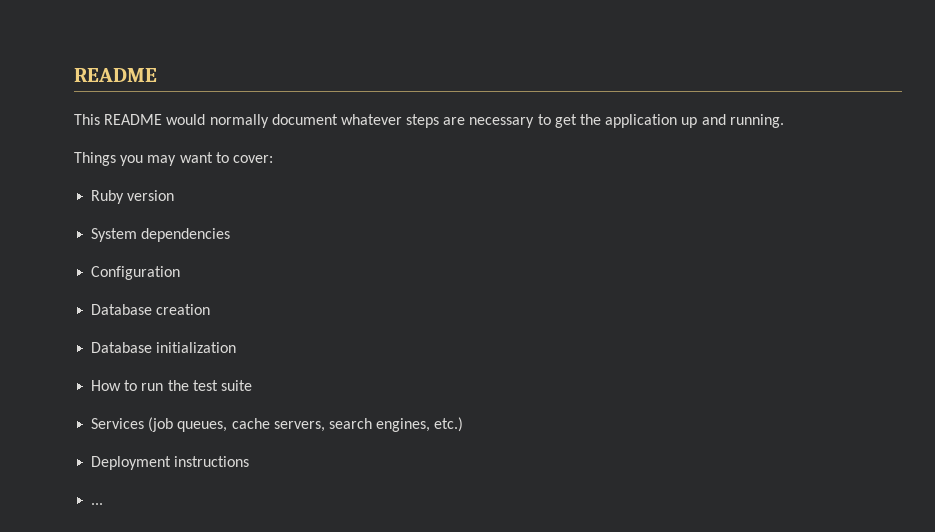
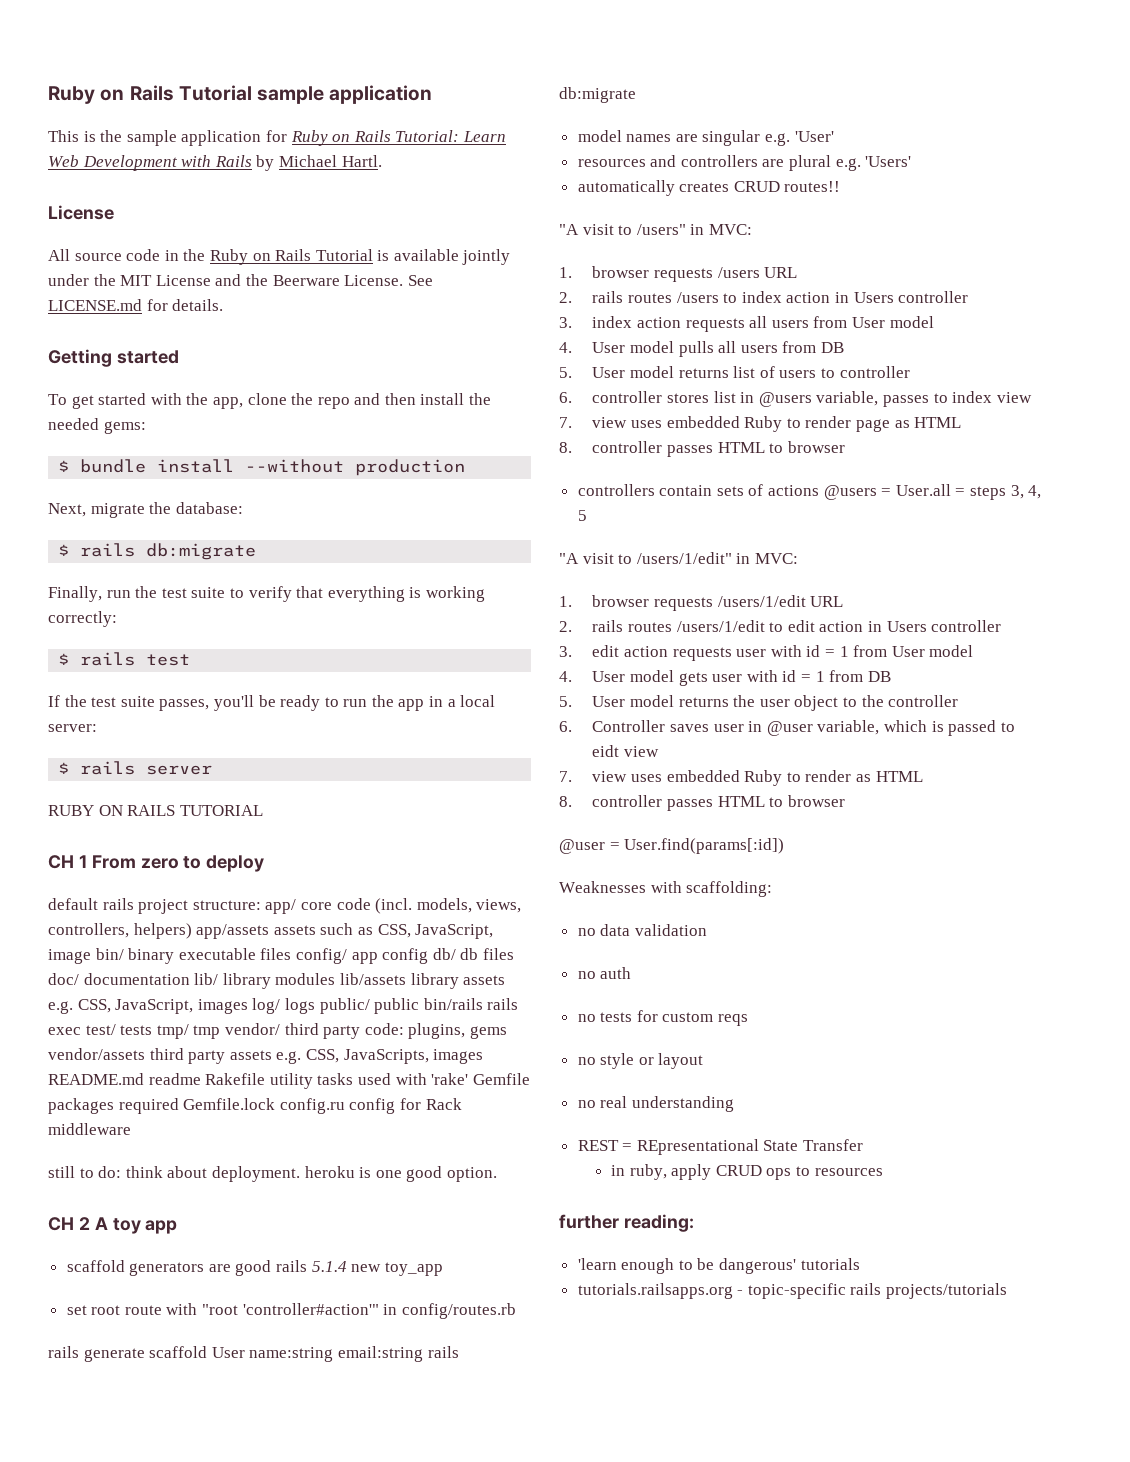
[74,68,157,82] [74,114,784,128] [74,152,273,166] [91,190,175,204] [91,228,231,242] [91,266,181,280] [91,304,211,315] [91,342,237,353] [91,380,252,391] [91,417,464,432] [91,456,250,470] [91,503,104,505] README // This README would normally document whatever steps are necessary to get the application up and running. // Things you may want to cover: // Ruby version // System dependencies // Configuration // Database creation // Database initialization // How to run the test suite // Services (job queues, cache servers, search engines, etc.) // Deployment instructions // ... -> [48,85,433,104] [48,130,506,146] [48,155,382,171] [48,205,114,220] [48,249,511,265] [48,274,433,286] [48,299,224,311] [48,349,179,367] [48,393,492,409] [48,418,146,434] [58,459,466,476] [48,502,243,518] [58,543,257,560] [48,586,485,602] [48,611,117,627] [58,652,191,666] [48,695,496,711] [48,724,97,732] [58,761,213,775] [48,805,263,816] [48,855,265,872] [48,898,522,914] [48,923,494,939] [48,948,514,964] [48,973,506,989] [48,998,519,1014] [48,1023,507,1039] [48,1048,484,1064] [48,1073,530,1089] [48,1098,462,1114] [48,1123,131,1135] [48,1166,497,1182] [48,1217,178,1234] [66,1260,443,1276] [66,1303,516,1319] [48,1346,459,1362] [559,87,636,103] [577,130,834,146] [577,155,912,171] [577,180,841,196] [559,224,752,235] [559,266,798,282] [559,291,969,303] [559,316,934,332] [559,341,844,357] [559,366,910,378] [559,391,1032,407] [559,416,962,432] [559,441,845,457] [577,484,1042,500] [577,510,587,521] [559,552,798,564] [559,595,844,611] [559,620,1002,632] [559,645,974,661] [559,670,891,686] [559,695,959,711] [559,720,1015,736] [592,745,659,757] [559,770,923,786] [559,795,845,811] [559,838,785,854] [559,881,773,897] [577,924,707,936] [577,967,632,979] [577,1010,749,1026] [577,1053,704,1069] [577,1096,734,1112] [577,1139,864,1155] [611,1164,883,1180] [559,1214,694,1232] [577,1258,860,1274] [577,1283,1008,1299] Ruby on Rails Tutorial sample application // This is the sample application for Ruby on Rails Tutorial: Learn Web Development with Rails by Michael Hartl. // License // All source code in the Ruby on Rails Tutorial is available jointly under the MIT License and the Beerware License. See LICENSE.md for details. // Getting started // To get started with the app, clone the repo and then install the needed gems: // $ bundle install --without production // Next, migrate the database: // $ rails db:migrate // Finally, run the test suite to verify that everything is working correctly: // $ rails test // If the test suite passes, you'll be ready to run the app in a local server: // $ rails server // RUBY ON RAILS TUTORIAL // CH 1 From zero to deploy // default rails project structure: app/ core code (incl. models, views, controllers, helpers) app/assets assets such as CSS, JavaScript, image bin/ binary executable files config/ app config db/ db files doc/ documentation lib/ library modules lib/assets library assets e.g. CSS, JavaScript, images log/ logs public/ public bin/rails rails exec test/ tests tmp/ tmp vendor/ third party code: plugins, gems vendor/assets third party assets e.g. CSS, JavaScripts, images README.md readme Rakefile utility tasks used with 'rake' Gemfile packages required Gemfile.lock config.ru config for Rack middleware // still to do: think about deployment. heroku is one good option. // CH 2 A toy app // scaffold generators are good rails 5.1.4 new toy_app // set root route with "root 'controller#action'" in config/routes.rb // rails generate scaffold User name:string email:string rails db:migrate // model names are singular e.g. 'User' // resources and controllers are plural e.g. 'Users' // automatically creates CRUD routes!! // "A visit to /users" in MVC: // 1. browser requests /users URL // 2. rails routes /users to index action in Users controller // 3. index action requests all users from User model // 4. User model pulls all users from DB // 5. User model returns list of users to controller // 6. controller stores list in @users variable, passes to index view // 7. view uses embedded Ruby to render page as HTML // 8. controller passes HTML to browser // controllers contain sets of actions @users = User.all = steps 3, 4, 5 // "A visit to /users/1/edit" in MVC: // 1. browser requests /users/1/edit URL // 2. rails routes /users/1/edit to edit action in Users controller // 3. edit action requests user with id = 1 from User model // 4. User model gets user with id = 1 from DB // 5. User model returns the user object to the controller // 6. Controller saves user in @user variable, which is passed to eidt view // 7. view uses embedded Ruby to render as HTML // 8. controller passes HTML to browser // @user = User.find(params[:id]) // Weaknesses with scaffolding: // no data validation // no auth // no tests for custom reqs // no style or layout // no real understanding // REST = REpresentational State Transfer // in ruby, apply CRUD ops to resources // further reading: // 'learn enough to be dangerous' tutorials // tutorials.railsapps.org - topic-specific rails projects/tutorials

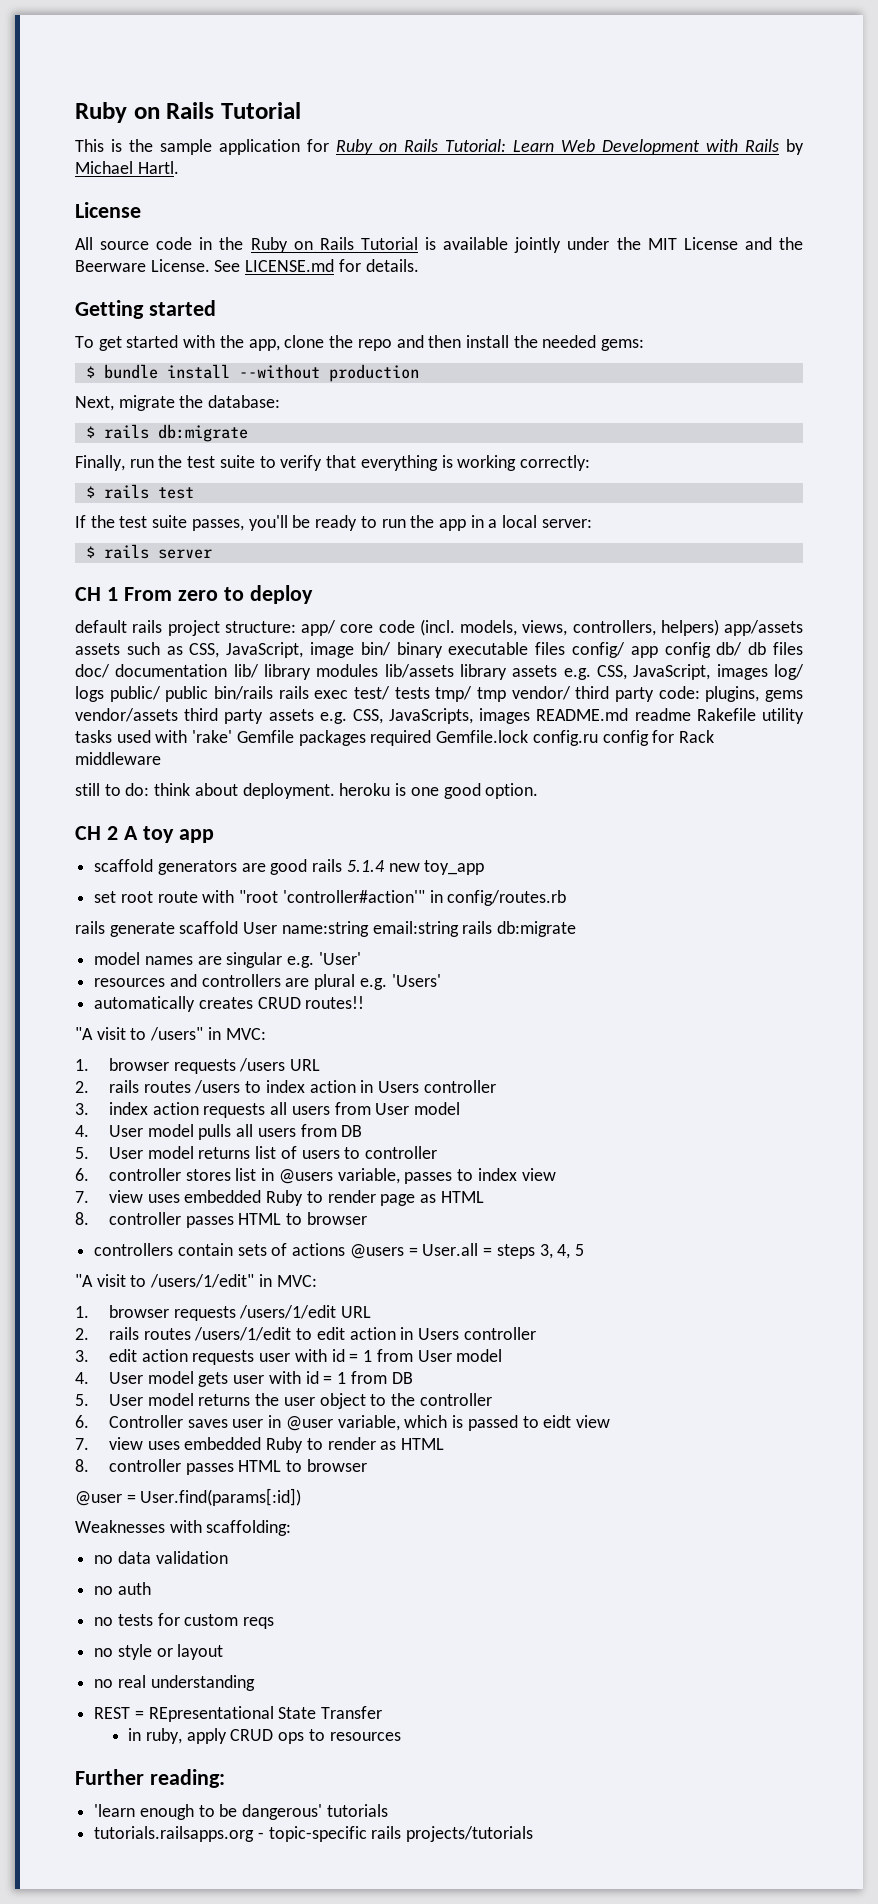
[48,85,433,104] Ruby on Rails Tutorial sample application -> [75,102,301,123] Ruby on Rails Tutorial
[48,805,263,816] // RUBY ON RAILS TUTORIAL -> (212, 554) none
[559,1214,619,1229] further -> [75,1769,144,1785] Further

